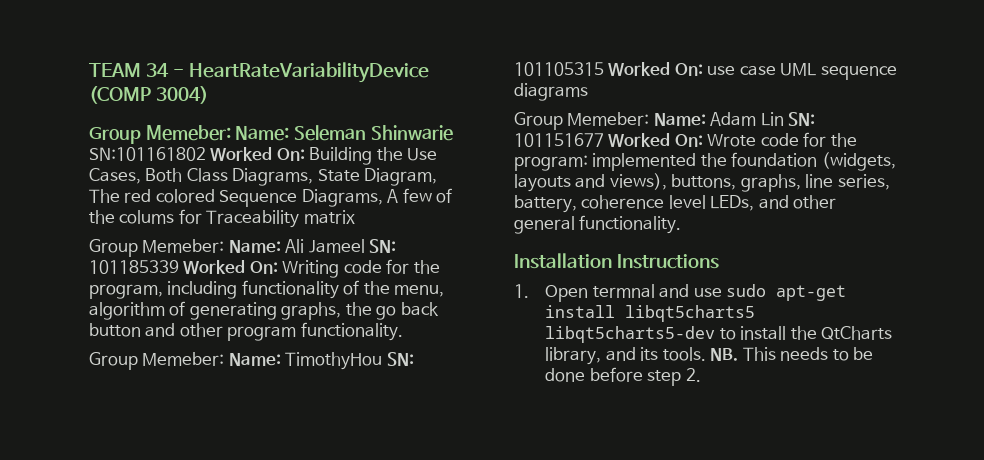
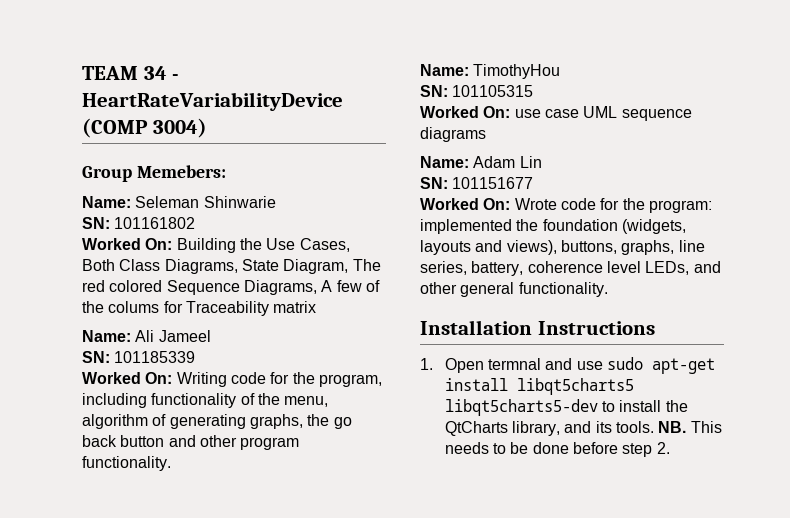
[145,125,231,141] Memeber: -> [136,165,226,178] Memebers: //
[89,147,206,161] SN:101161802 -> [82,217,196,229] SN: 101161802 //
[89,239,225,257] Group Memeber: -> (317, 307) none
(365, 246) none -> (211, 336) //
(179, 267) none -> (196, 357) //
[89,352,225,370] Group Memeber: -> (171, 463) none
(383, 361) none -> (561, 71) //
(604, 69) none -> (534, 91) //
[514,112,650,130] Group Memeber: -> (486, 134) none
(784, 119) none -> (542, 162) //
(604, 140) none -> (534, 183) //

